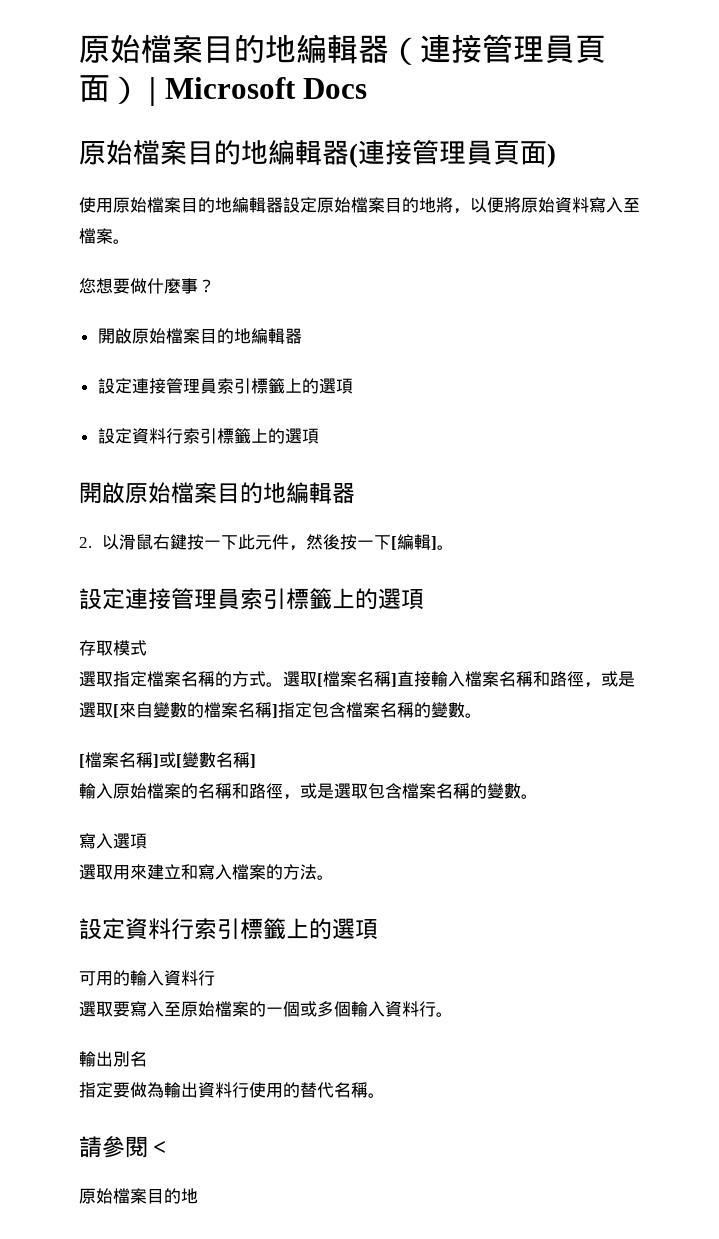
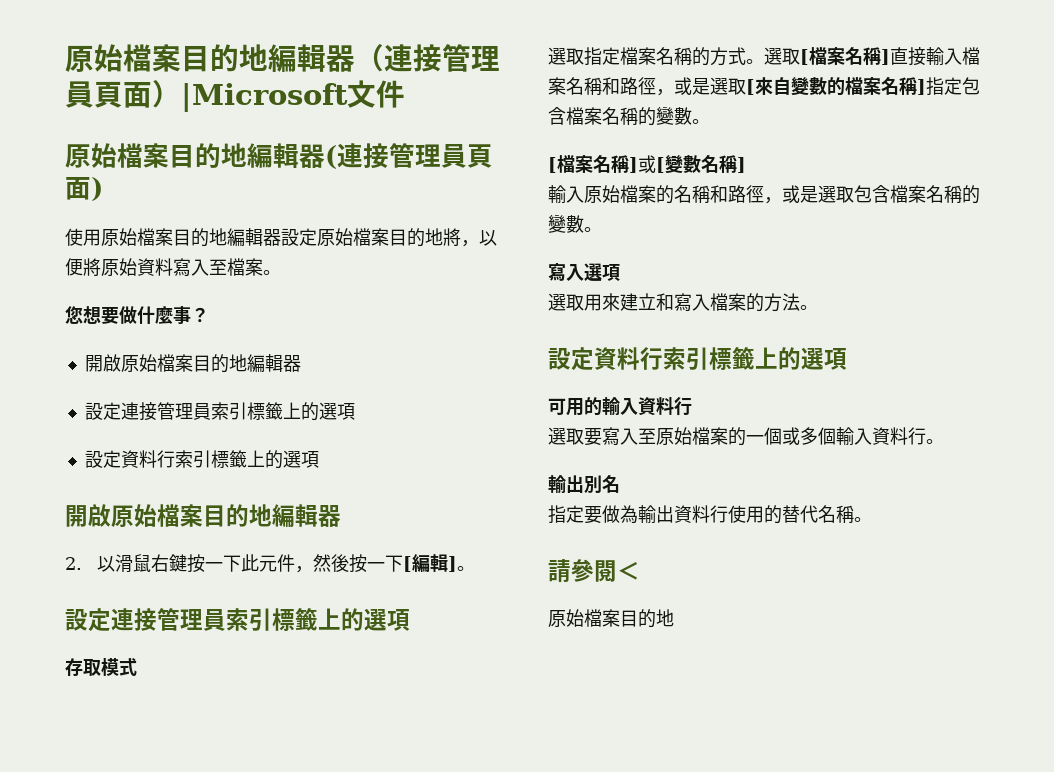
[149,77,368,106] | Microsoft Docs -> [181,80,405,112] |Microsoft文件

